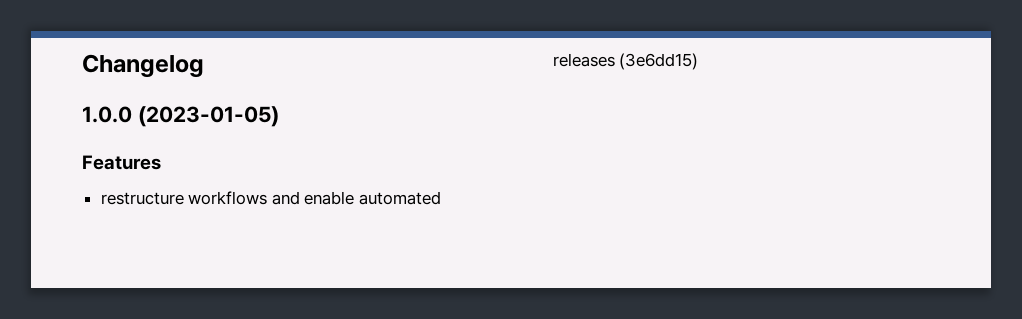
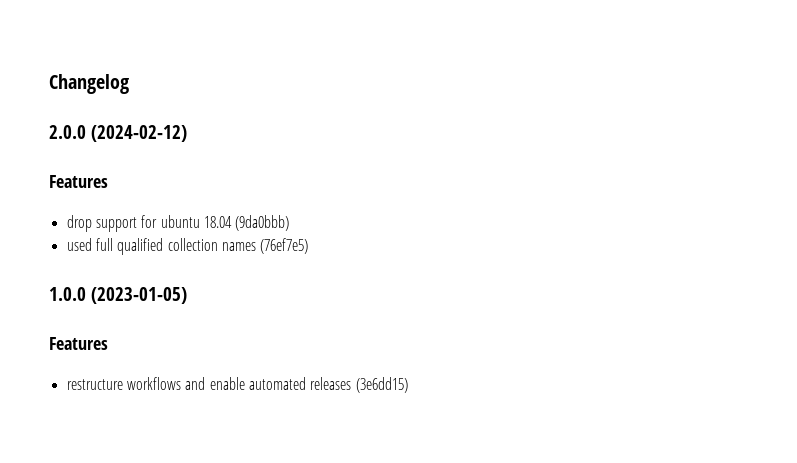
(204, 66) none -> [49,125,187,142] [49,175,108,188] [66,215,290,232] [66,238,309,255] // 2.0.0 (2024-02-12) // Features // drop support for ubuntu 18.04 (9da0bbb) // used full qualified collection names (76ef7e5)

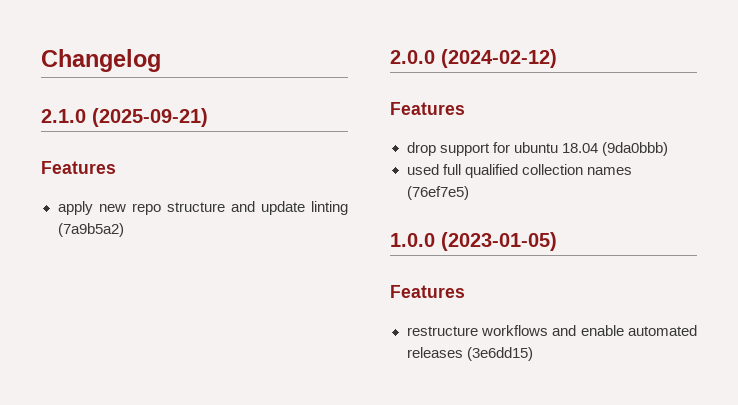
(129, 84) none -> [41,108,208,127] [41,161,116,174] [57,201,348,215] [57,223,124,237] // 2.1.0 (2025-09-21) // Features // apply new repo structure and update linting (7a9b5a2)

